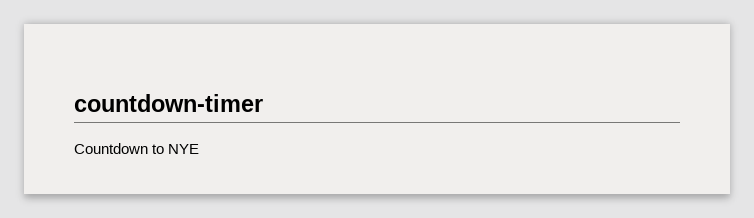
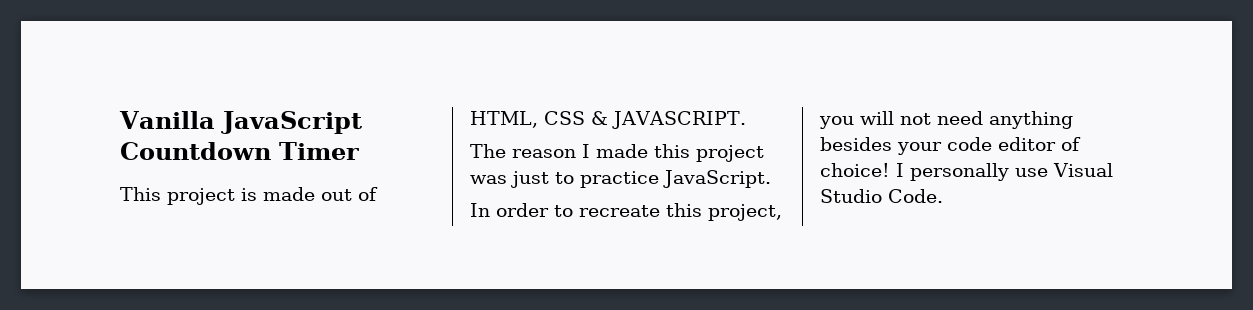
[74,94,263,112] [74,143,200,154] countdown-timer // Countdown to NYE -> [119,111,362,134] [120,142,359,160] [120,187,378,205] [470,111,746,129] [470,144,764,162] [470,170,771,188] [470,203,782,221] [819,111,1073,129] [820,137,1081,155] [820,163,1113,181] [820,189,943,203] Vanilla JavaScript Countdown Timer // This project is made out of HTML, CSS & JAVASCRIPT. // The reason I made this project was just to practice JavaScript. // In order to recreate this project, you will not need anything besides your code editor of choice! I personally use Visual Studio Code.

